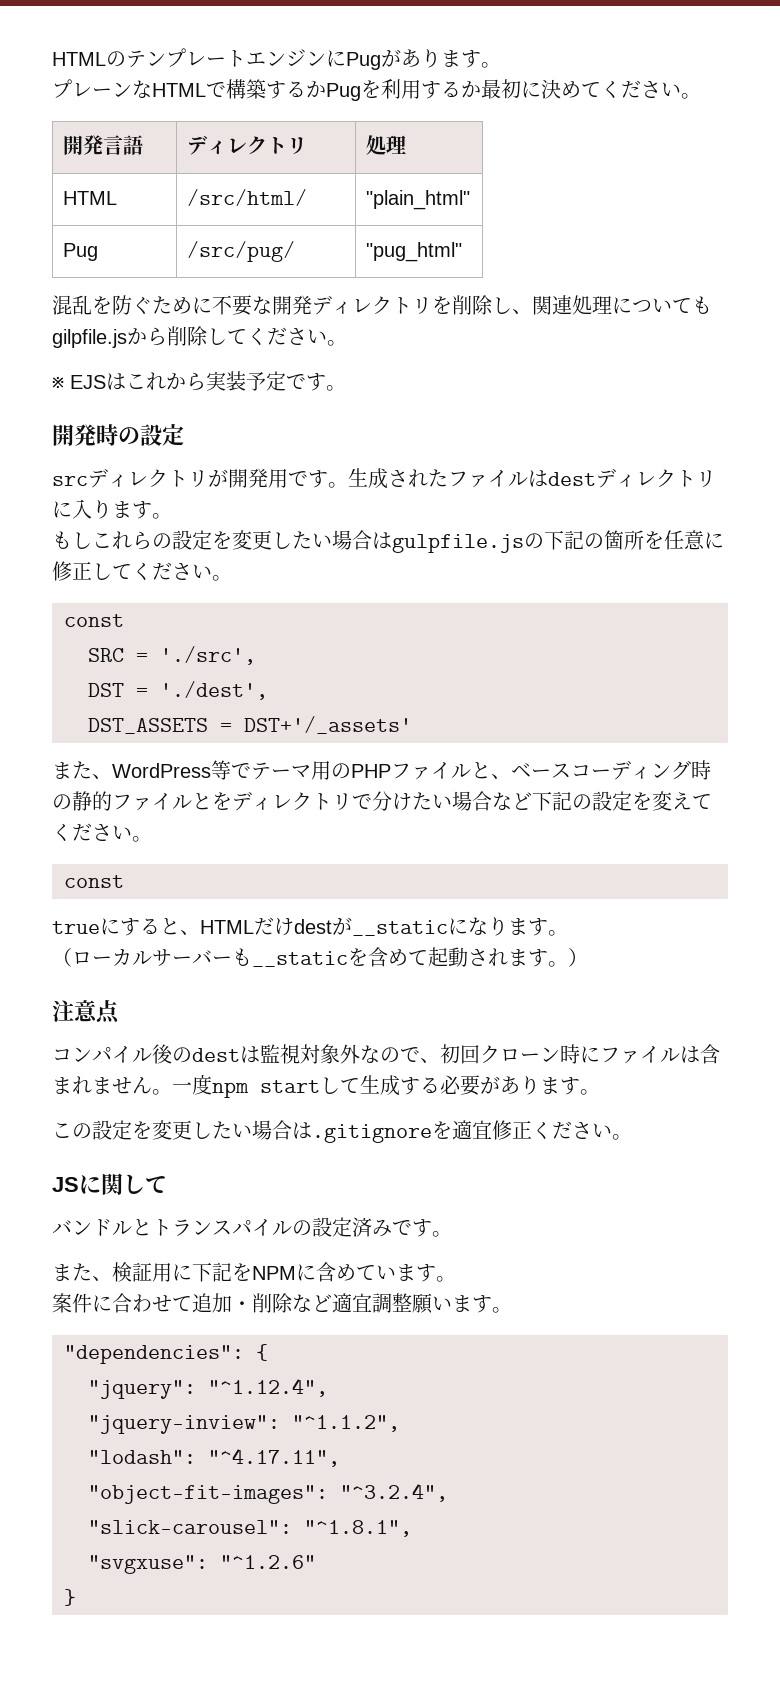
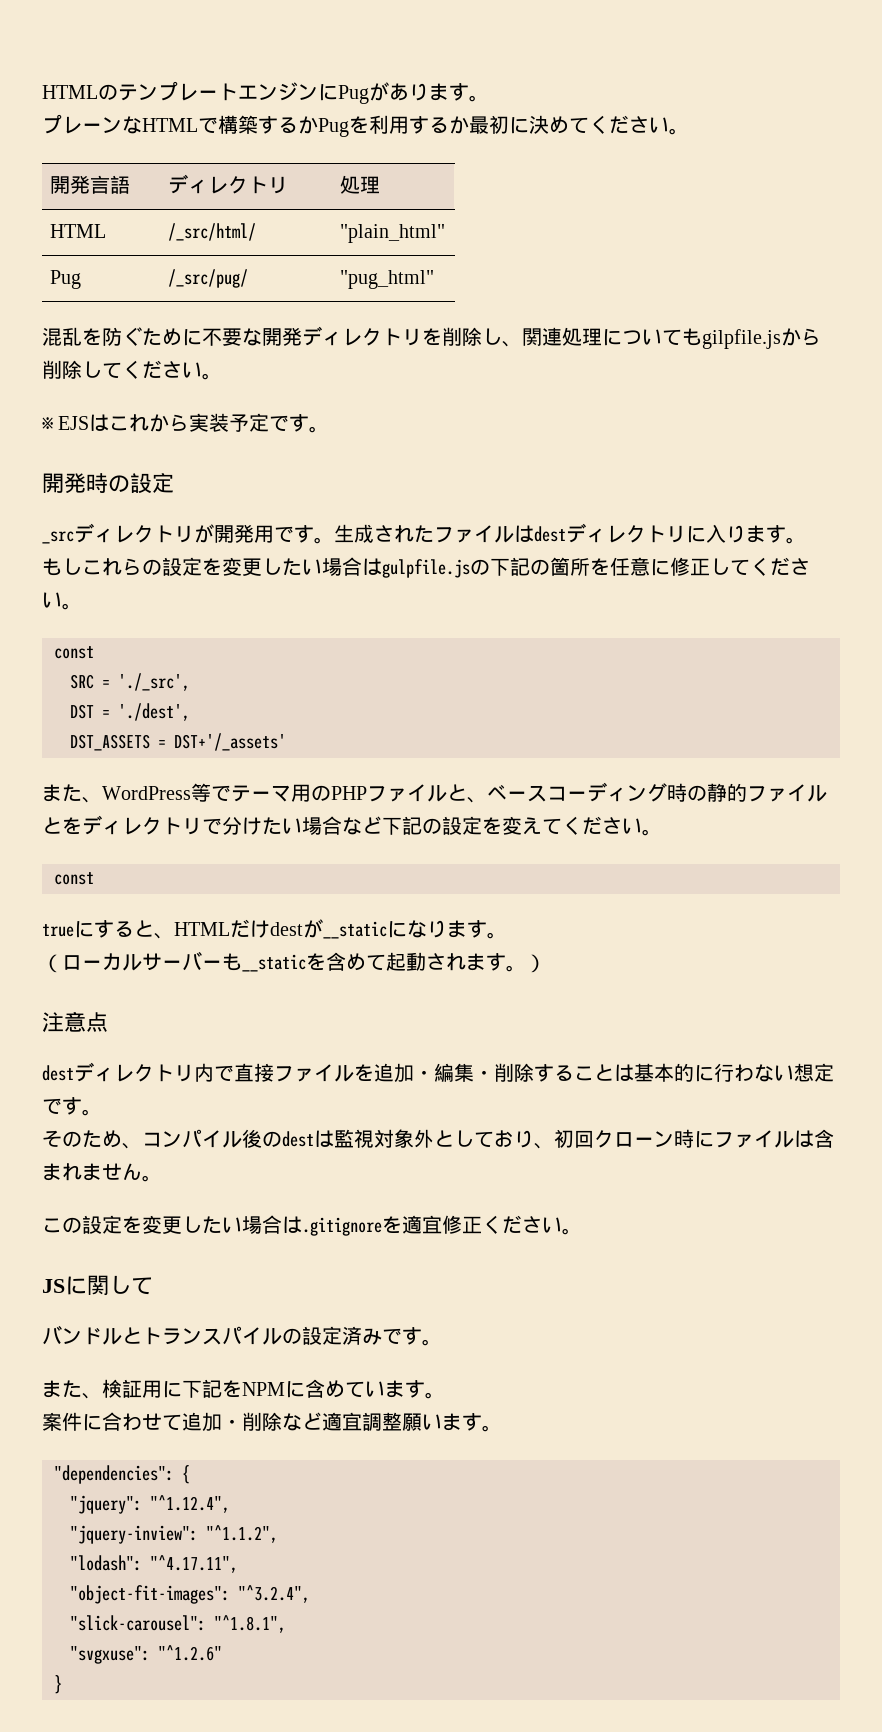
[187,189,308,206] /src/html/ -> [168,223,257,241] /_src/html/
[187,241,296,262] /src/pug/ -> [168,269,249,288] /_src/pug/
[52,476,88,486] src -> [42,531,74,544] _src
[160,646,256,665] './src', -> [118,673,190,691] './_src',
(120, 1012) none -> [42,1062,834,1083] [42,1097,102,1116] [42,1130,142,1149] destディレクトリ内で直接ファイルを追加・編集・削除することは基本的に行わない想定です。 // そのため、
[360,1045,420,1063] なので -> [434,1130,534,1148] としており
[172,1074,600,1098] 一度npm startして生成する必要があります。 -> (162, 1178) none

